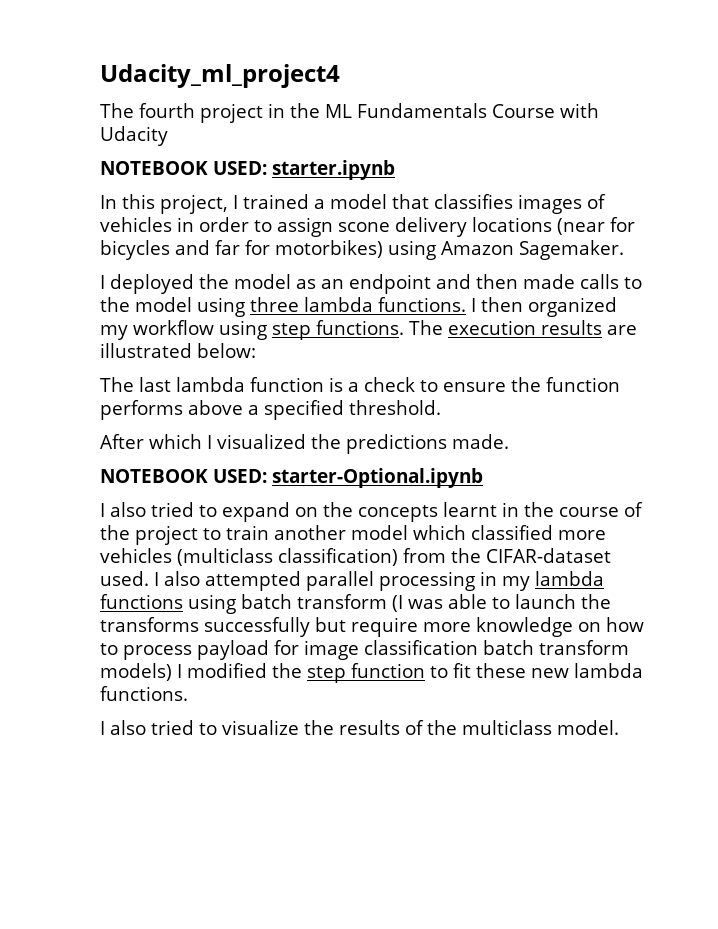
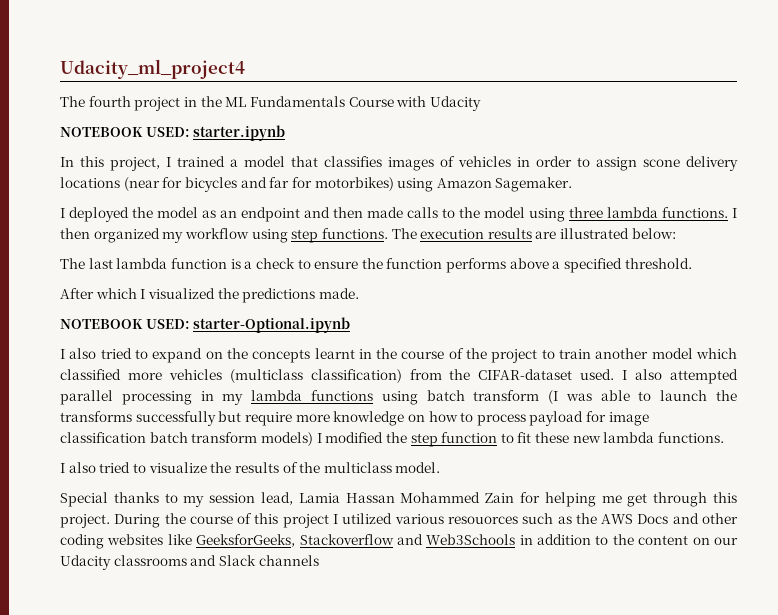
(619, 727) none -> [60,492,737,507] [60,513,738,528] [60,534,738,549] [60,555,319,570] // Special thanks to my session lead, Lamia Hassan Mohammed Zain for helping me get through this project. During the course of this project I utilized various resouorces such as the AWS Docs and other coding websites like GeeksforGeeks, Stackoverflow and Web3Schools in addition to the content on our Udacity classrooms and Slack channels

